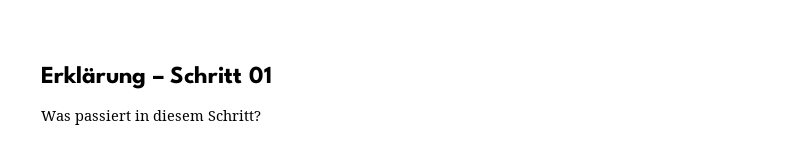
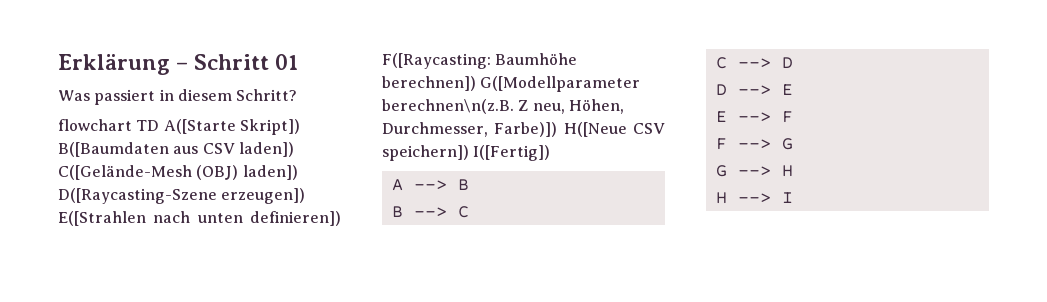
(261, 115) none -> [58,119,300,135] [58,142,294,157] [58,165,298,180] [58,188,306,204] [58,211,341,226] [382,53,578,69] [382,76,641,92] [382,99,624,114] [382,122,665,137] [382,145,551,161] [391,179,469,191] [391,206,469,218] [715,57,793,69] [715,84,793,95] [715,111,793,123] [715,138,793,150] [715,165,793,177] [715,192,793,204] // flowchart TD A([Starte Skript]) B([Baumdaten aus CSV laden]) C([Gelände-Mesh (OBJ) laden]) D([Raycasting-Szene erzeugen]) E([Strahlen nach unten definieren]) F([Raycasting: Baumhöhe berechnen]) G([Modellparameter berechnen\n(z.B. Z neu, Höhen, Durchmesser, Farbe)]) H([Neue CSV speichern]) I([Fertig]) // A --> B // B --> C // C --> D // D --> E // E --> F // F --> G // G --> H // H --> I

